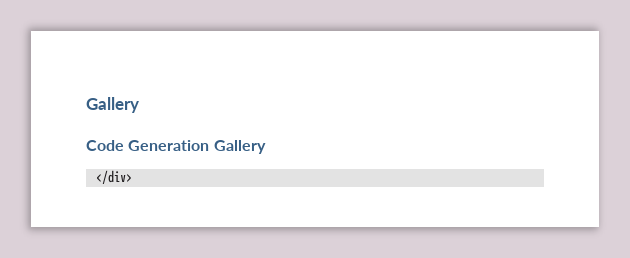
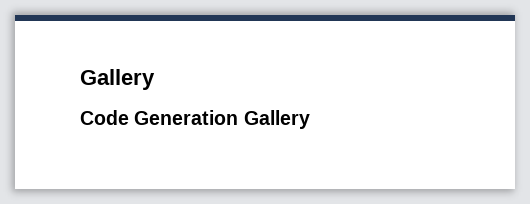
[95,170,132,184] // </div> -> (310, 119) none

